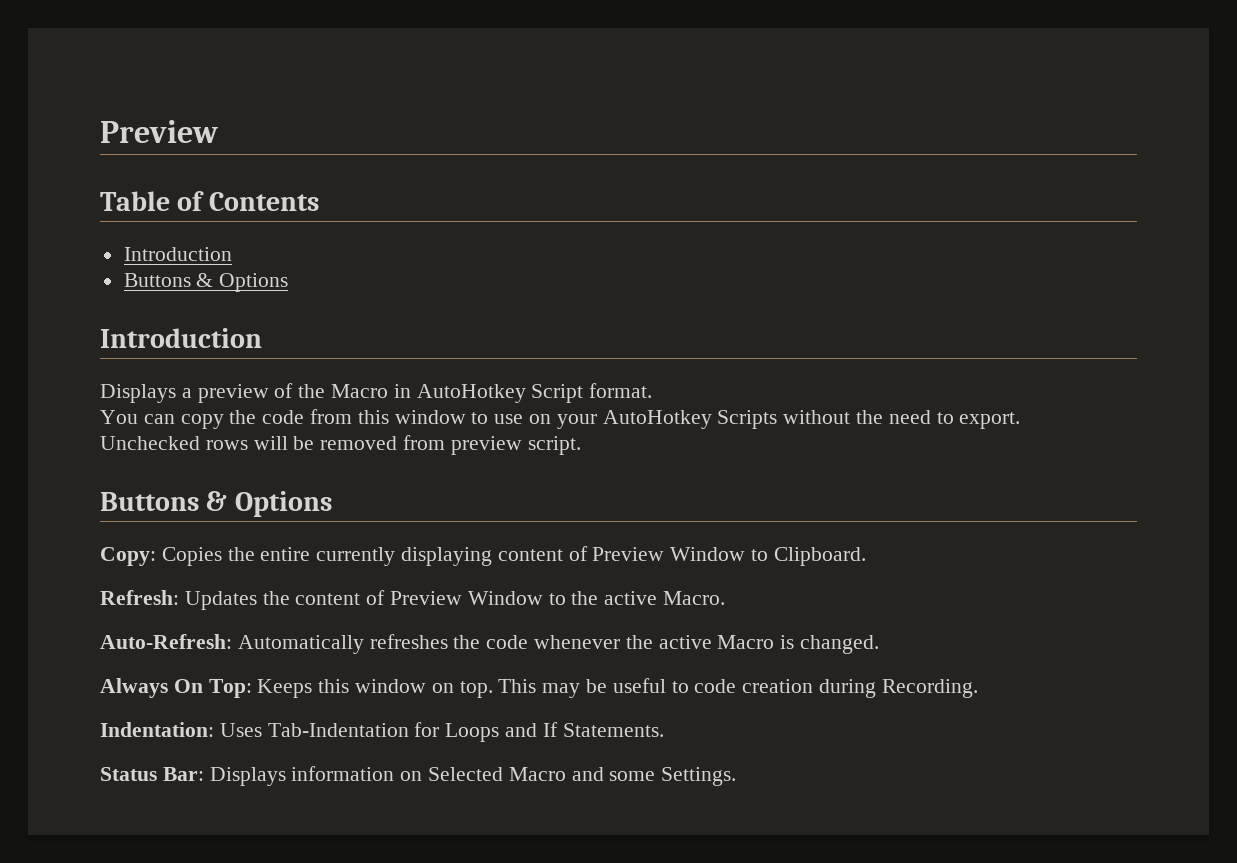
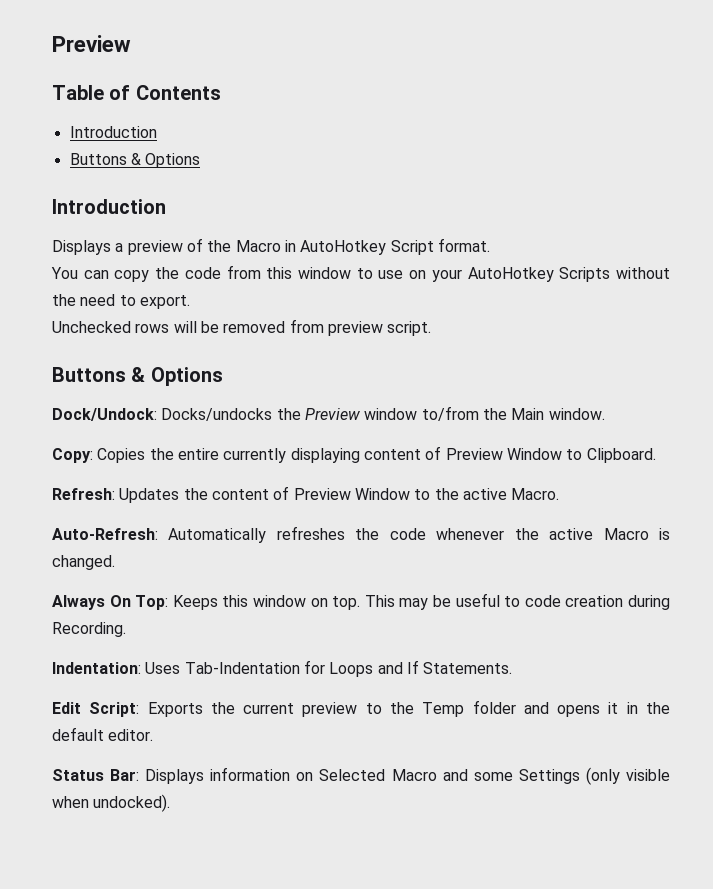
(332, 504) none -> [52,406,605,421] // Dock/Undock: Docks/undocks the Preview window to/from the Main window.
(664, 730) none -> [52,700,671,717] [52,727,154,741] // Edit Script: Exports the current preview to the Temp folder and opens it in the default editor.
[661,767,737,786] Settings. -> [518,767,670,785] [52,794,171,812] Settings (only visible when undocked).

